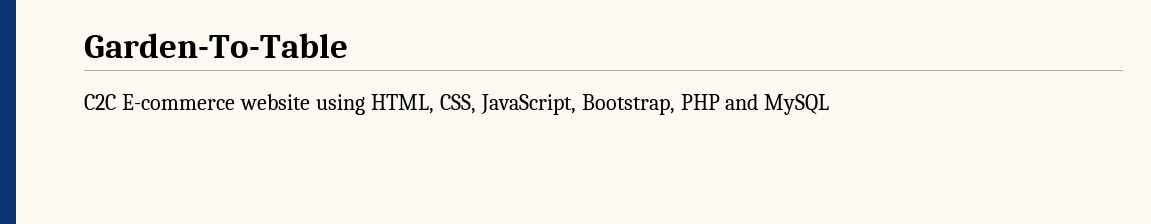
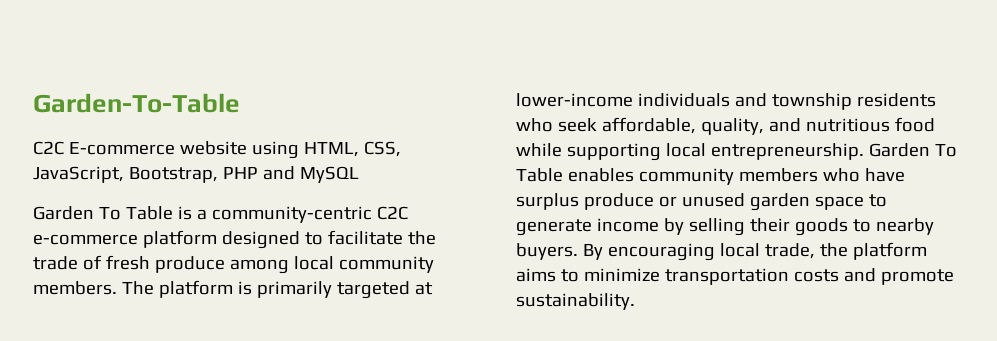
(830, 104) none -> [33,206,408,223] [33,230,436,249] [33,255,434,274] [33,280,433,299] [516,93,936,110] [516,117,935,135] [516,143,957,161] [516,168,905,185] [516,193,887,211] [516,218,934,236] [516,242,927,261] [516,268,954,285] [516,293,635,310] // Garden To Table is a community-centric C2C e-commerce platform designed to facilitate the trade of fresh produce among local community members. The platform is primarily targeted at lower-income individuals and township residents who seek affordable, quality, and nutritious food while supporting local entrepreneurship. Garden To Table enables community members who have surplus produce or unused garden space to generate income by selling their goods to nearby buyers. By encouraging local trade, the platform aims to minimize transportation costs and promote sustainability.

